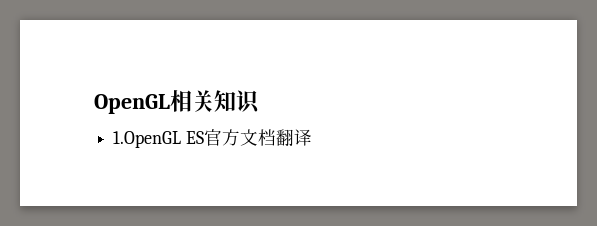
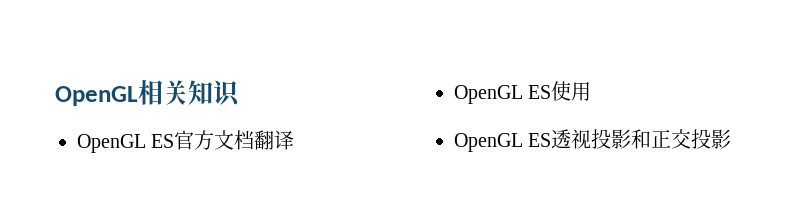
[113,131,182,148] 1.OpenGL -> [77,134,146,153] OpenGL
(312, 137) none -> [454,81,592,104] [454,129,732,152] // OpenGL ES使用 // OpenGL ES透视投影和正交投影

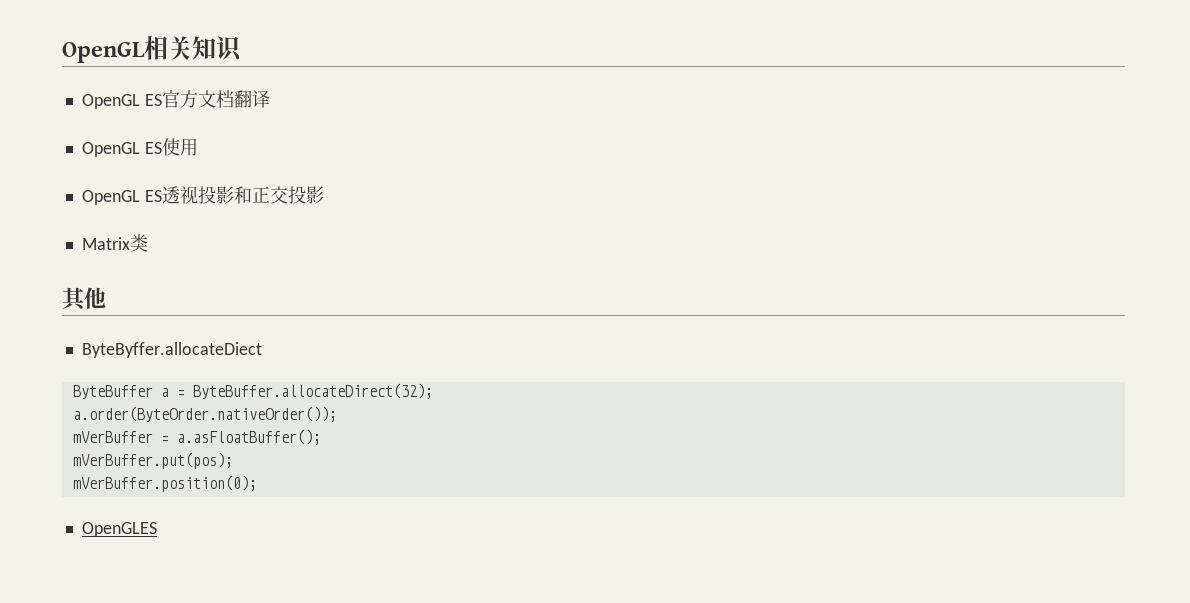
(732, 139) none -> [81,234,148,252] [62,287,106,311] [81,342,262,358] [72,383,433,399] [72,406,337,422] [72,429,321,445] [72,452,233,469] [72,475,257,492] [81,522,157,537] // Matrix类 // 其他 // ByteByffer.allocateDiect // ByteBuffer a = ByteBuffer.allocateDirect(32); // a.order(ByteOrder.nativeOrder()); // mVerBuffer = a.asFloatBuffer(); // mVerBuffer.put(pos); // mVerBuffer.position(0); // OpenGLES

